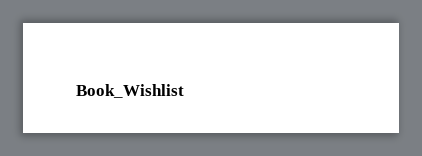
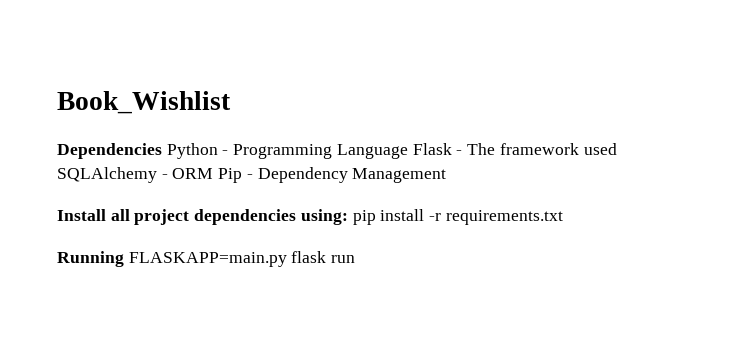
(184, 91) none -> [57,143,617,159] [57,167,447,183] [57,209,563,225] [57,251,356,267] // Dependencies Python - Programming Language Flask - The framework used SQLAlchemy - ORM Pip - Dependency Management // Install all project dependencies using: pip install -r requirements.txt // Running FLASKAPP=main.py flask run

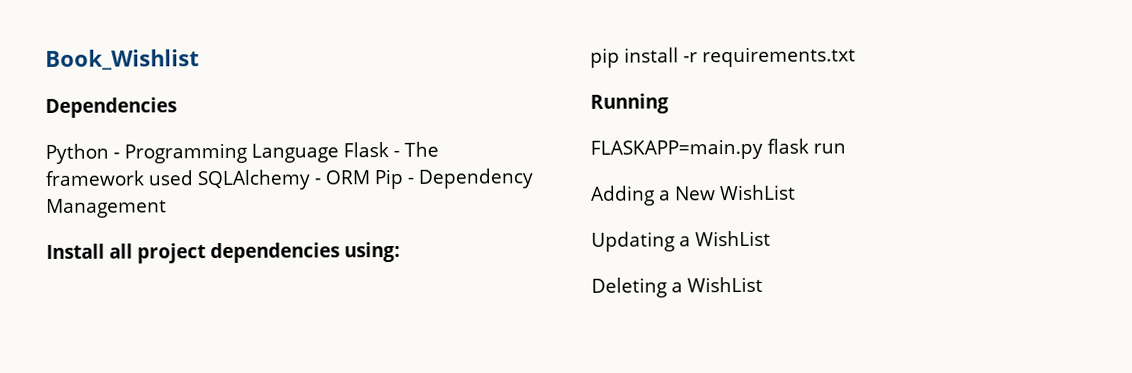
(162, 151) none -> (177, 107) //
(348, 217) none -> (400, 252) //
(124, 259) none -> (669, 103) //
(356, 259) none -> [590,184,796,206] [591,230,771,252] [591,276,763,298] // Adding a New WishList // Updating a WishList // Deleting a WishList

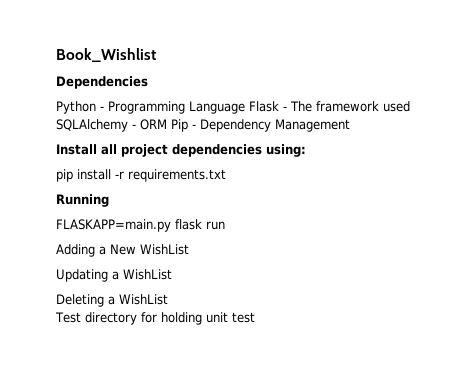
(763, 284) none -> [55,312,255,325] // Test directory for holding unit test

